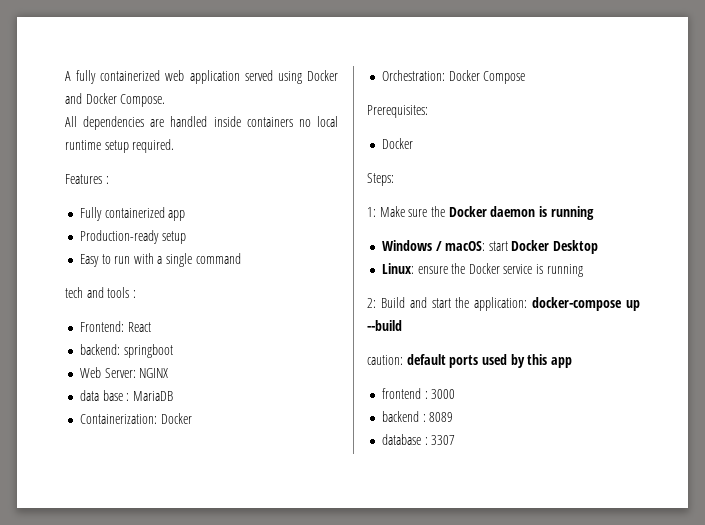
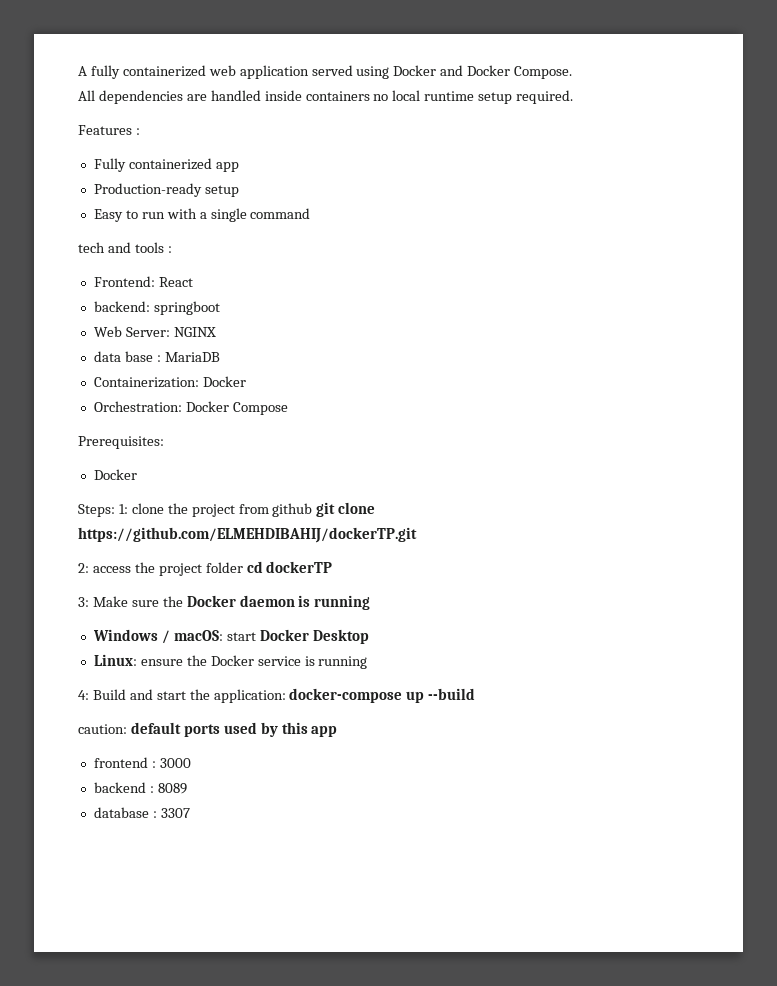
[367,207,376,217] // 1: -> [118,502,376,517] [78,527,417,543] [78,561,333,576] [78,597,89,607] 1: clone the project from github git clone https://github.com/ELMEHDIBAHIJ/dockerTP.git // 2: access the project folder cd dockerTP // 3:
[367,298,376,308] 2: -> [78,690,89,700] 4:

